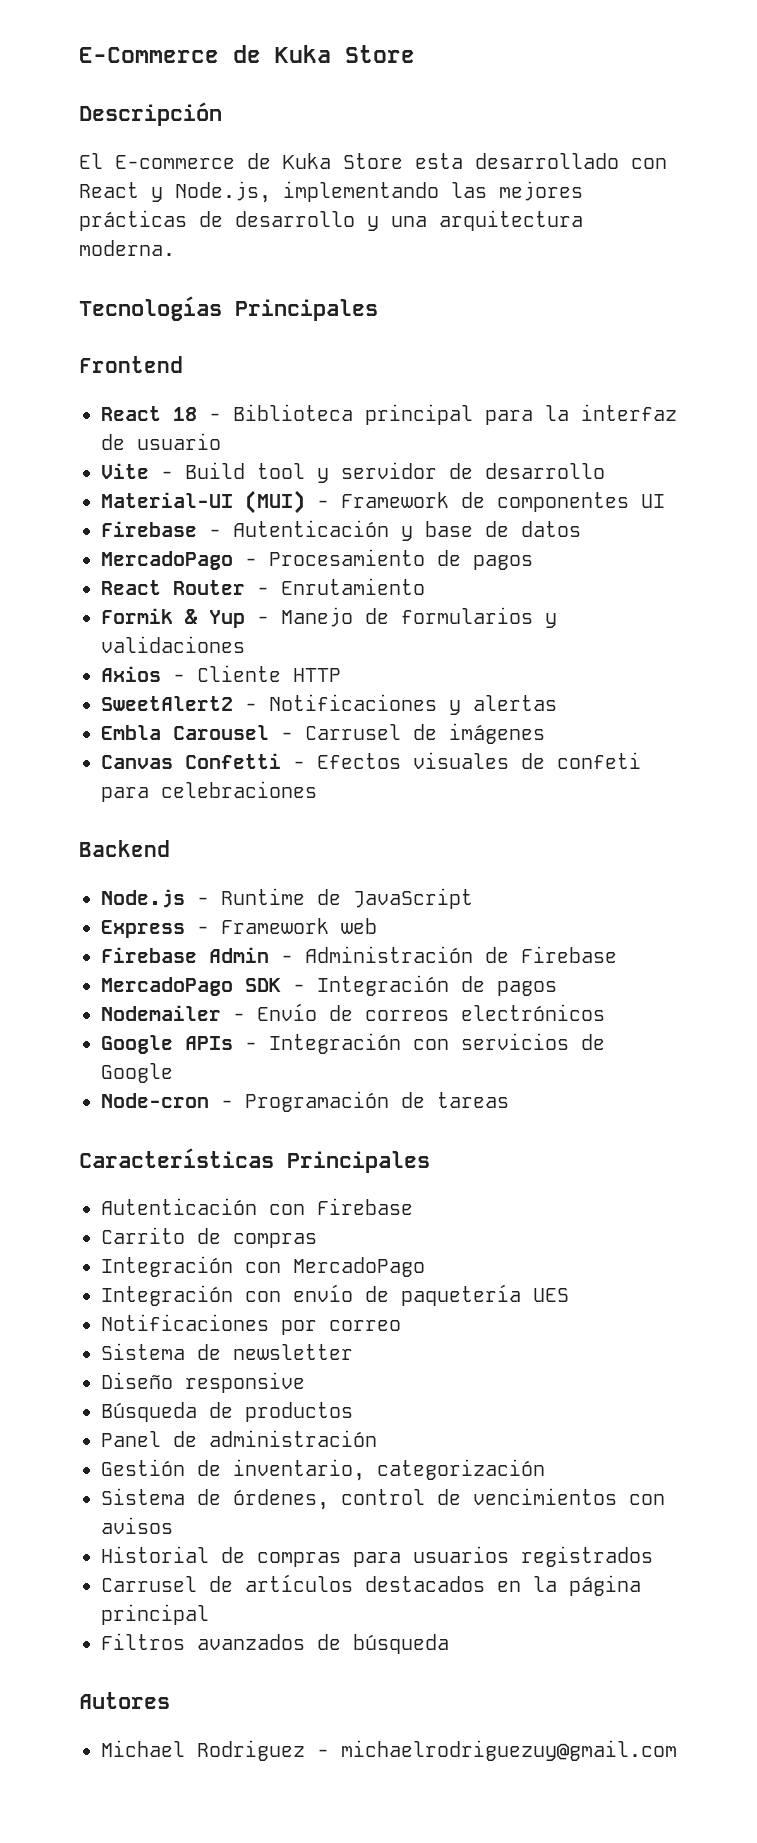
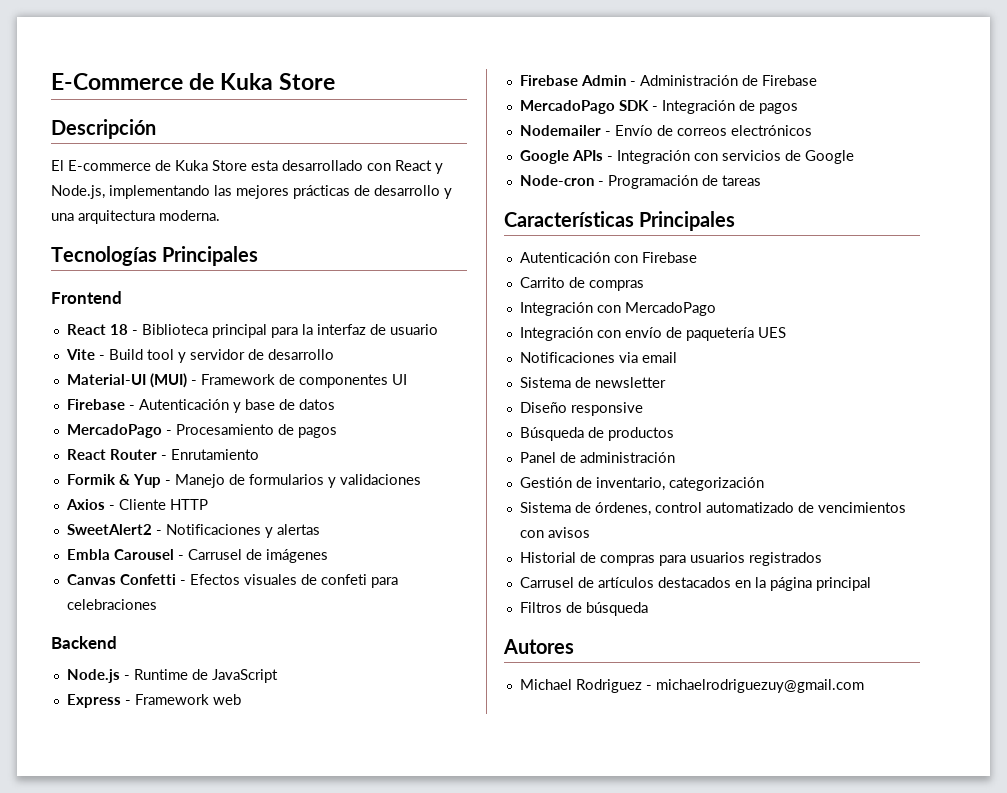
[281,1320,401,1335] por correo -> [618,352,677,363] via email
(425, 1497) none -> [705,502,794,513] automatizado
[197,1634,305,1650] avanzados -> (562, 607) none

